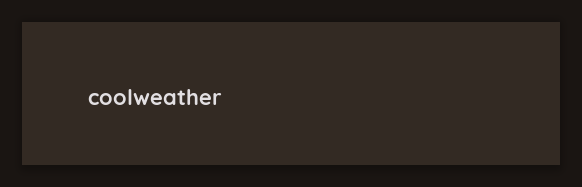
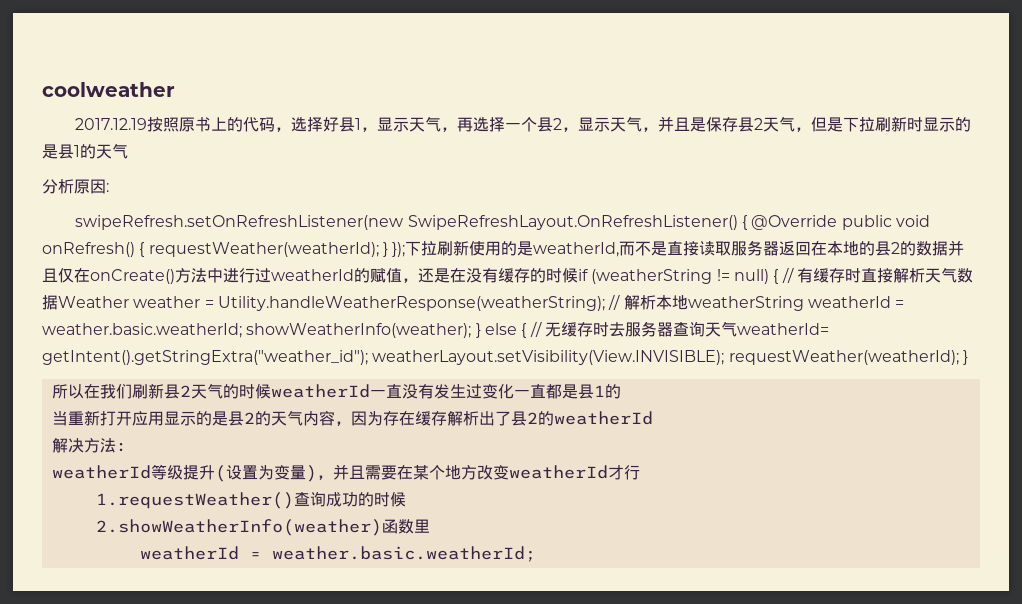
(222, 97) none -> [75,116,972,132] [42,143,128,159] [42,179,109,194] [75,215,931,230] [42,240,965,257] [42,267,973,284] [42,294,905,311] [42,321,829,338] [42,350,968,365] [51,383,621,399] [51,410,653,426] [51,438,127,453] [51,464,640,482] [95,491,406,509] [95,519,430,536] [139,546,536,562] // 2017.12.19按照原书上的代码，选择好县1，显示天气，再选择一个县2，显示天气，并且是保存县2天气，但是下拉刷新时显示的是县1的天气 // 分析原因: // swipeRefresh.setOnRefreshListener(new SwipeRefreshLayout.OnRefreshListener() { @Override public void onRefresh() { requestWeather(weatherId); } });下拉刷新使用的是weatherId,而不是直接读取服务器返回在本地的县2的数据并且仅在onCreate()方法中进行过weatherId的赋值，还是在没有缓存的时候if (weatherString != null) { // 有缓存时直接解析天气数据Weather weather = Utility.handleWeatherResponse(weatherString); // 解析本地weatherString weatherId = weather.basic.weatherId; showWeatherInfo(weather); } else { // 无缓存时去服务器查询天气weatherId= getIntent().getStringExtra("weather_id"); weatherLayout.setVisibility(View.INVISIBLE); requestWeather(weatherId); } // 所以在我们刷新县2天气的时候weatherId一直没有发生过变化一直都是县1的 // 当重新打开应用显示的是县2的天气内容，因为存在缓存解析出了县2的weatherId // 解决方法: // weatherId等级提升(设置为变量)，并且需要在某个地方改变weatherId才行 // 1.requestWeather()查询成功的时候 // 2.showWeatherInfo(weather)函数里 // weatherId = weather.basic.weatherId;

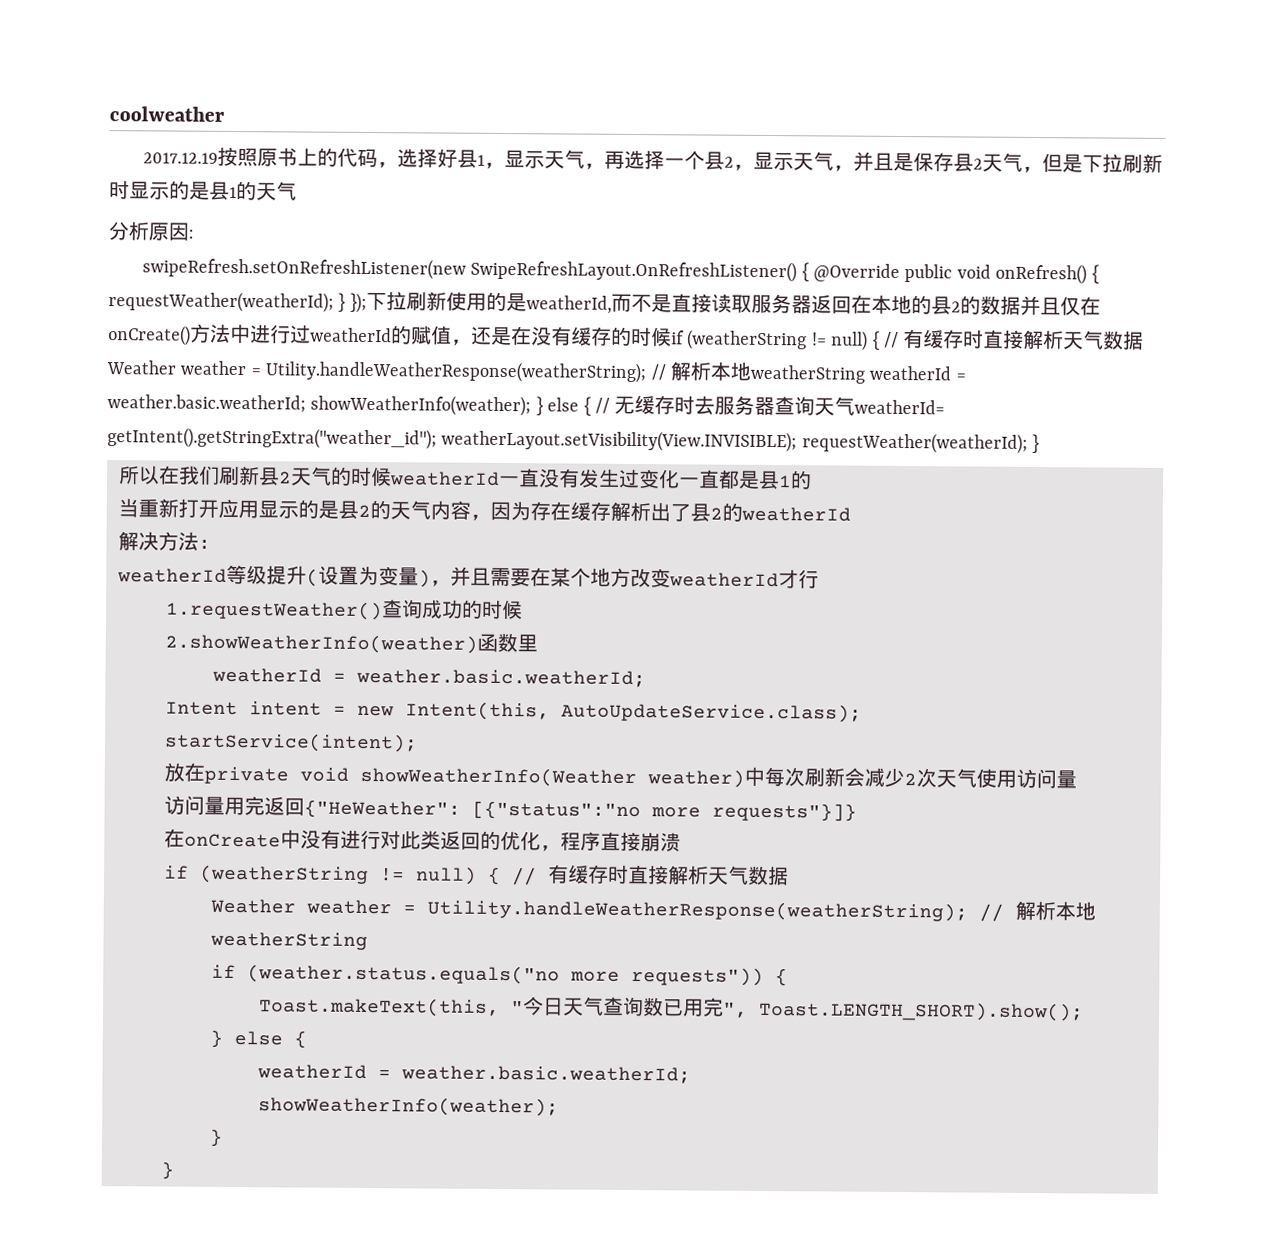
(536, 554) none -> [165,701,862,723] [165,732,418,753] [164,762,1077,789] [164,795,857,822] [164,828,681,852] [164,864,789,886] [210,898,1096,922] [210,931,368,951] [211,964,788,987] [259,996,1084,1022] [210,1029,307,1049] [257,1064,691,1084] [258,1096,559,1117] [210,1128,223,1147] [161,1161,174,1180] // Intent intent = new Intent(this, AutoUpdateService.class); // startService(intent); // 放在private void showWeatherInfo(Weather weather)中每次刷新会减少2次天气使用访问量 // 访问量用完返回{"HeWeather": [{"status":"no more requests"}]} // 在onCreate中没有进行对此类返回的优化，程序直接崩溃 // if (weatherString != null) { // 有缓存时直接解析天气数据 // Weather weather = Utility.handleWeatherResponse(weatherString); // 解析本地weatherString // if (weather.status.equals("no more requests")) { // Toast.makeText(this, "今日天气查询数已用完", Toast.LENGTH_SHORT).show(); // } else { // weatherId = weather.basic.weatherId; // showWeatherInfo(weather); // } // }

